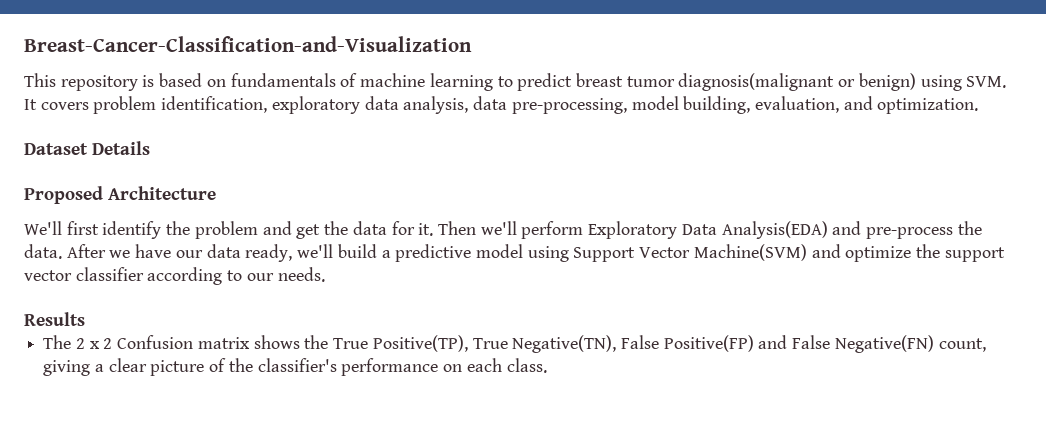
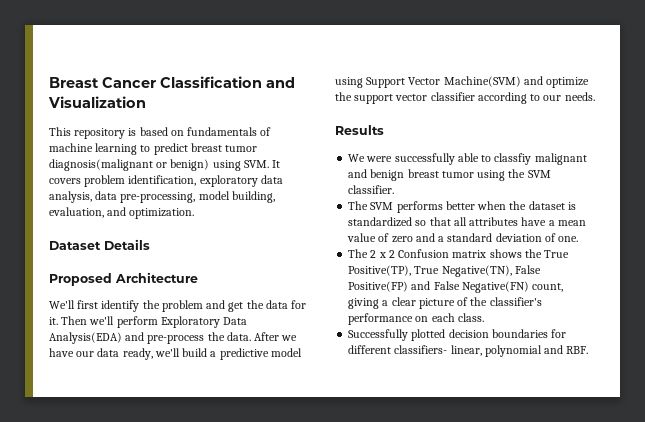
[24,36,472,52] Breast-Cancer-Classification-and-Visualization -> [49,76,295,88] [48,96,146,108] Breast Cancer Classification and Visualization
(85, 319) none -> [348,153,587,165] [348,169,551,181] [348,185,395,194] [348,201,576,213] [348,217,586,227] [347,233,579,243] // We were successfully able to classfiy malignant and benign breast tumor using the SVM classifier. // The SVM performs better when the dataset is standardized so that all attributes have a mean value of zero and a standard deviation of one.
(547, 365) none -> [348,329,567,341] [348,345,589,357] // Successfully plotted decision boundaries for different classifiers- linear, polynomial and RBF.

